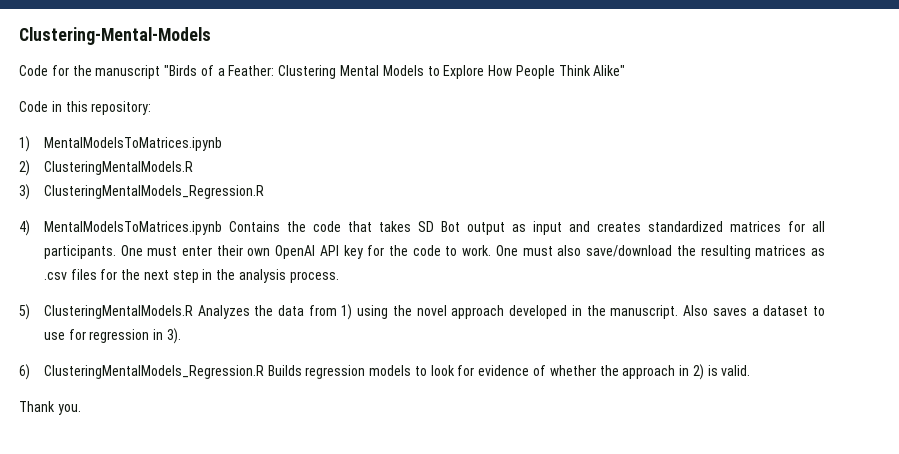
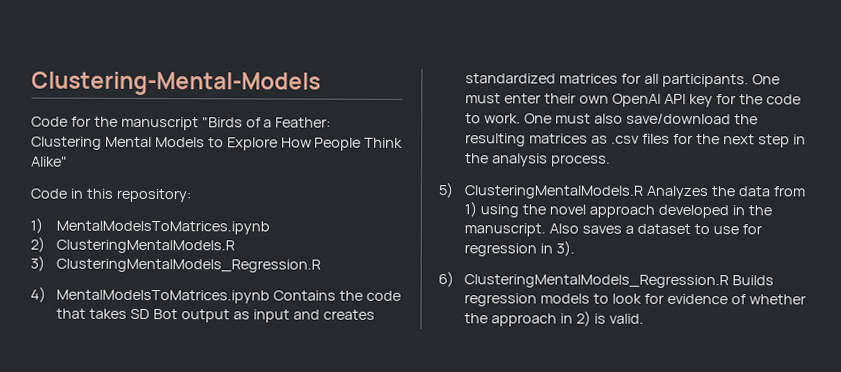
[19,401,81,415] // Thank you. -> (644, 318) none

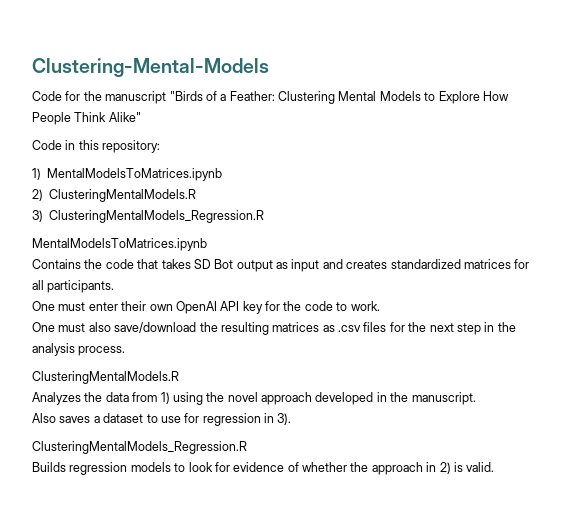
[30,286,271,304] 4) MentalModelsToMatrices.ipynb -> [32,238,207,251] MentalModelsToMatrices.ipynb //
(750, 80) none -> (115, 286) //
(522, 118) none -> (380, 306) //
[438,182,645,199] 5) ClusteringMentalModels.R -> [32,371,179,384] ClusteringMentalModels.R //
(547, 230) none -> (476, 398) //
[438,271,730,289] 6) ClusteringMentalModels_Regression.R -> [32,441,247,454] ClusteringMentalModels_Regression.R //

